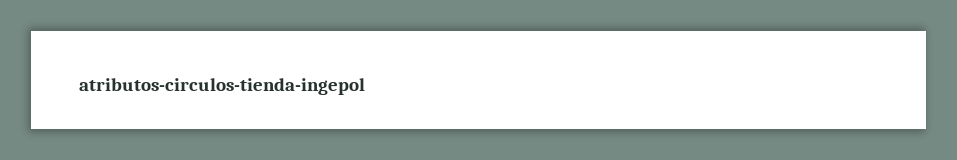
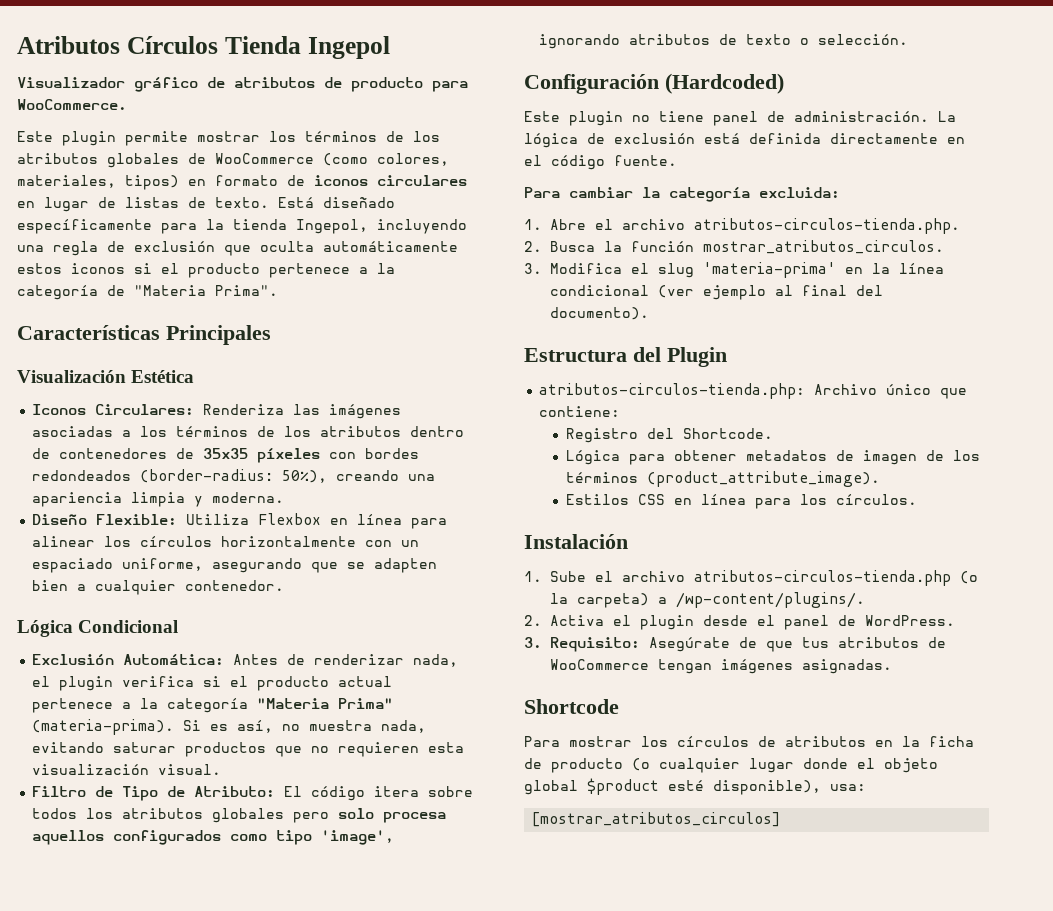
[79,78,365,95] atributos-circulos-tienda-ingepol -> [17,36,390,59] [17,77,468,92] [17,99,127,110] [17,131,440,146] [17,153,449,168] [17,175,467,190] [17,197,395,212] [17,219,467,234] [17,241,458,256] [17,263,395,278] [17,285,278,300] [17,325,271,345] [17,370,195,383] [32,404,402,419] [32,426,465,437] [32,448,420,463] [32,469,436,483] [32,492,285,507] [32,513,448,529] [32,536,420,547] [32,558,438,573] [32,580,285,595] [17,620,179,637] [32,654,459,667] [32,676,393,691] [32,698,394,713] [32,719,427,735] [32,742,465,757] [32,764,222,775] [32,786,474,801] [32,808,447,823] [32,830,395,845] [539,34,909,49] [524,73,784,94] [524,111,956,126] [524,133,965,148] [524,155,677,170] [524,187,840,202] [524,218,961,234] [524,240,945,254] [524,262,945,278] [550,285,884,300] [550,307,650,320] [524,347,727,367] [539,383,968,399] [539,406,621,417] [565,428,773,443] [565,450,980,465] [565,471,880,487] [565,494,917,509] [524,534,628,549] [524,570,979,586] [550,592,866,608] [524,615,956,630] [524,637,947,652] [550,659,893,674] [524,699,619,714] [524,736,974,747] [524,758,938,773] [524,778,866,795] [532,812,781,827] Atributos Círculos Tienda Ingepol // Visualizador gráfico de atributos de producto para WooCommerce. // Este plugin permite mostrar los términos de los atributos globales de WooCommerce (como colores, materiales, tipos) en formato de iconos circulares en lugar de listas de texto. Está diseñado específicamente para la tienda Ingepol, incluyendo una regla de exclusión que oculta automáticamente estos iconos si el producto pertenece a la categoría de "Materia Prima". // Características Principales // Visualización Estética // Iconos Circulares: Renderiza las imágenes asociadas a los términos de los atributos dentro de contenedores de 35x35 píxeles con bordes redondeados (border-radius: 50%), creando una apariencia limpia y moderna. // Diseño Flexible: Utiliza Flexbox en línea para alinear los círculos horizontalmente con un espaciado uniforme, asegurando que se adapten bien a cualquier contenedor. // Lógica Condicional // Exclusión Automática: Antes de renderizar nada, el plugin verifica si el producto actual pertenece a la categoría "Materia Prima" (materia-prima). Si es así, no muestra nada, evitando saturar productos que no requieren esta visualización visual. // Filtro de Tipo de Atributo: El código itera sobre todos los atributos globales pero solo procesa aquellos configurados como tipo 'image', ignorando atributos de texto o selección. // Configuración (Hardcoded) // Este plugin no tiene panel de administración. La lógica de exclusión está definida directamente en el código fuente. // Para cambiar la categoría excluida: // 1. Abre el archivo atributos-circulos-tienda.php. // 2. Busca la función mostrar_atributos_circulos. // 3. Modifica el slug 'materia-prima' en la línea condicional (ver ejemplo al final del documento). // Estructura del Plugin // atributos-circulos-tienda.php: Archivo único que contiene: // Registro del Shortcode. // Lógica para obtener metadatos de imagen de los términos (product_attribute_image). // Estilos CSS en línea para los círculos. // Instalación // 1. Sube el archivo atributos-circulos-tienda.php (o la carpeta) a /wp-content/plugins/. // 2. Activa el plugin desde el panel de WordPress. // 3. Requisito: Asegúrate de que tus atributos de WooCommerce tengan imágenes asignadas. // Shortcode // Para mostrar los círculos de atributos en la ficha de producto (o cualquier lugar donde el objeto global $product esté disponible), usa: // [mostrar_atributos_circulos]

